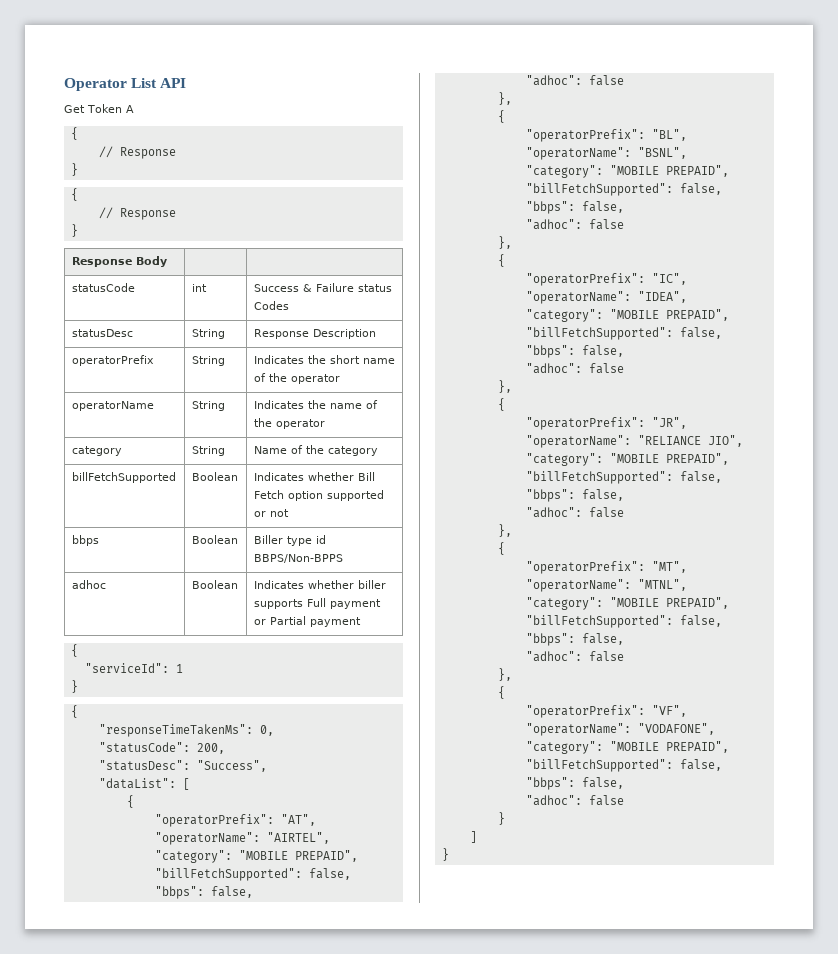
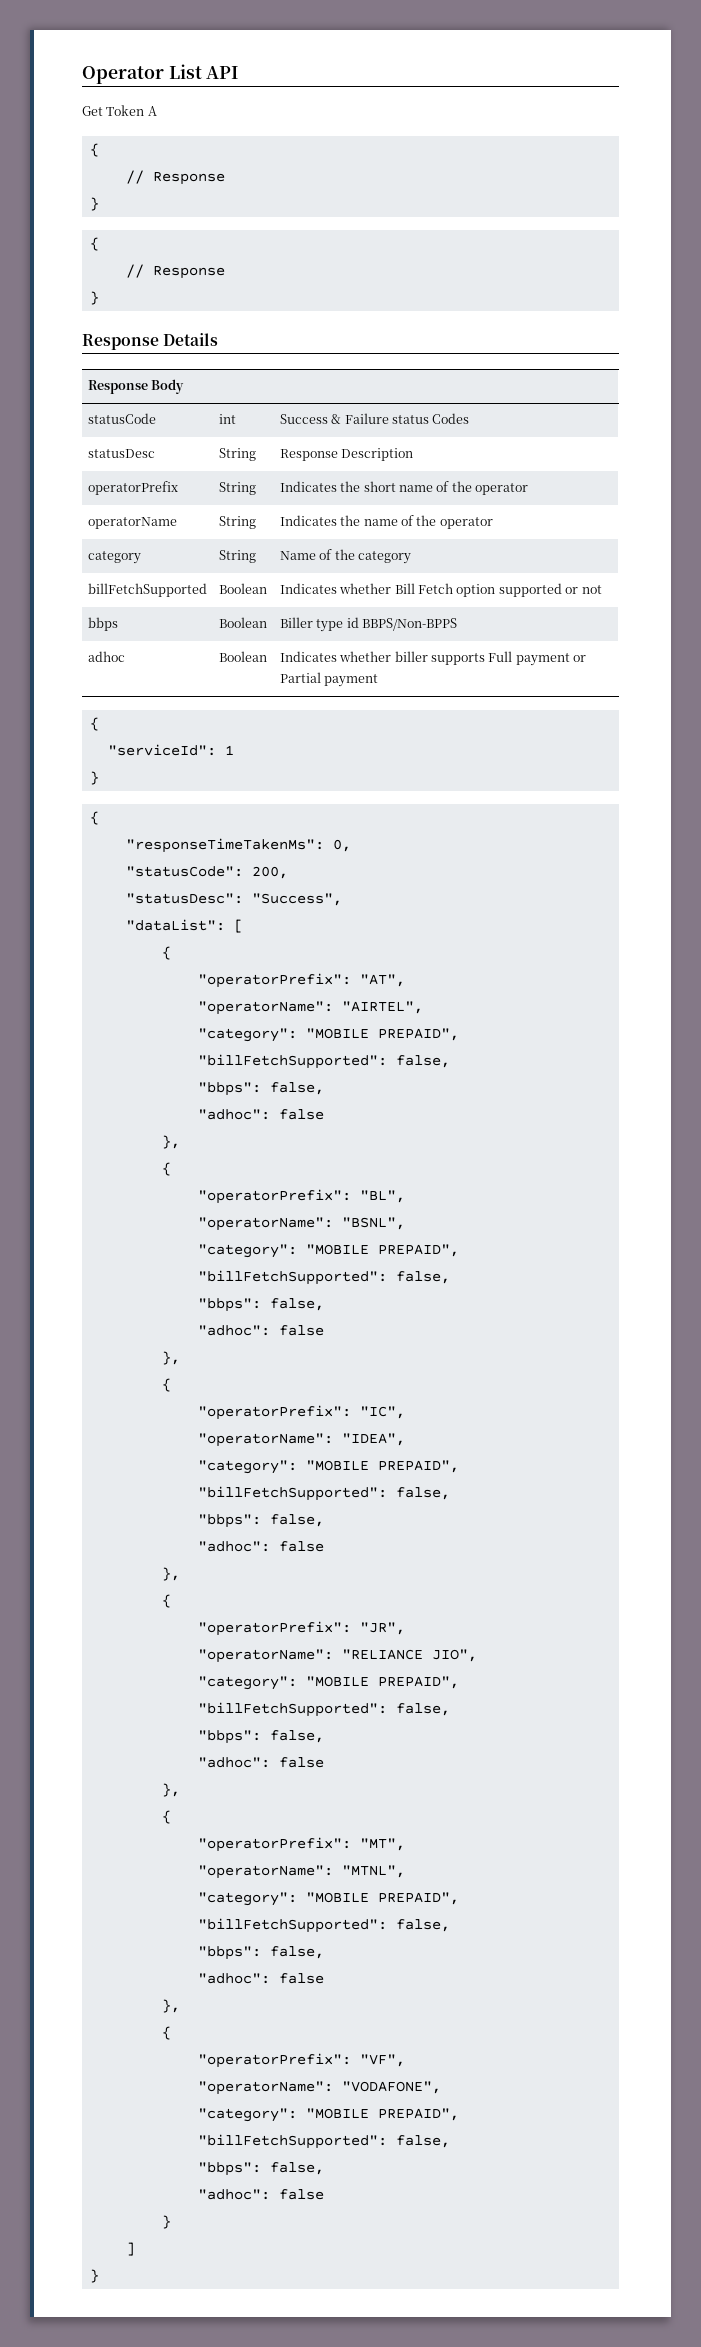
(78, 230) none -> [82,333,219,350] // Response Details

